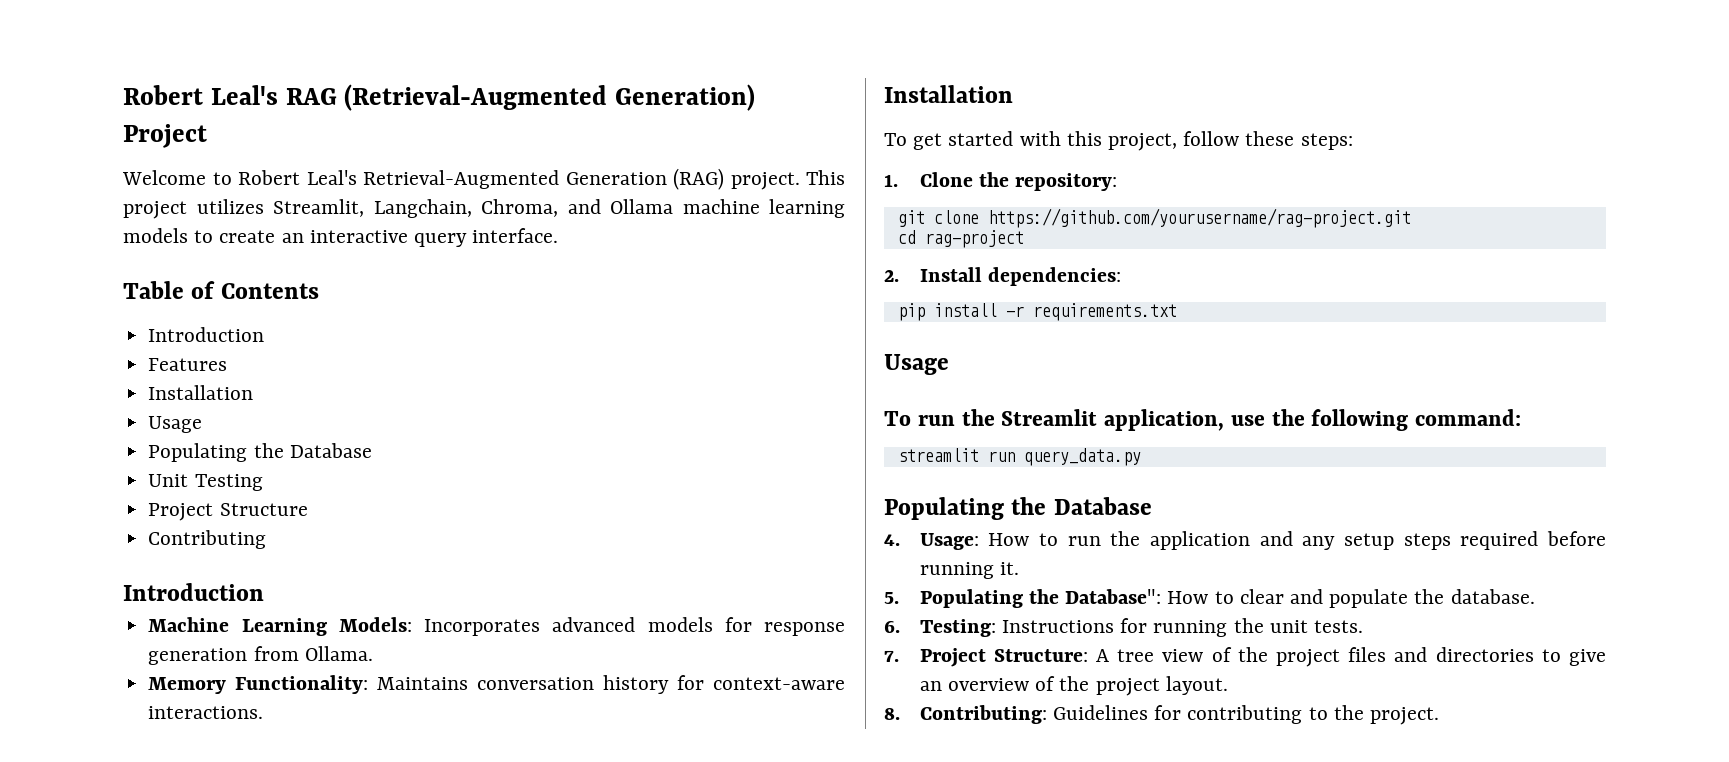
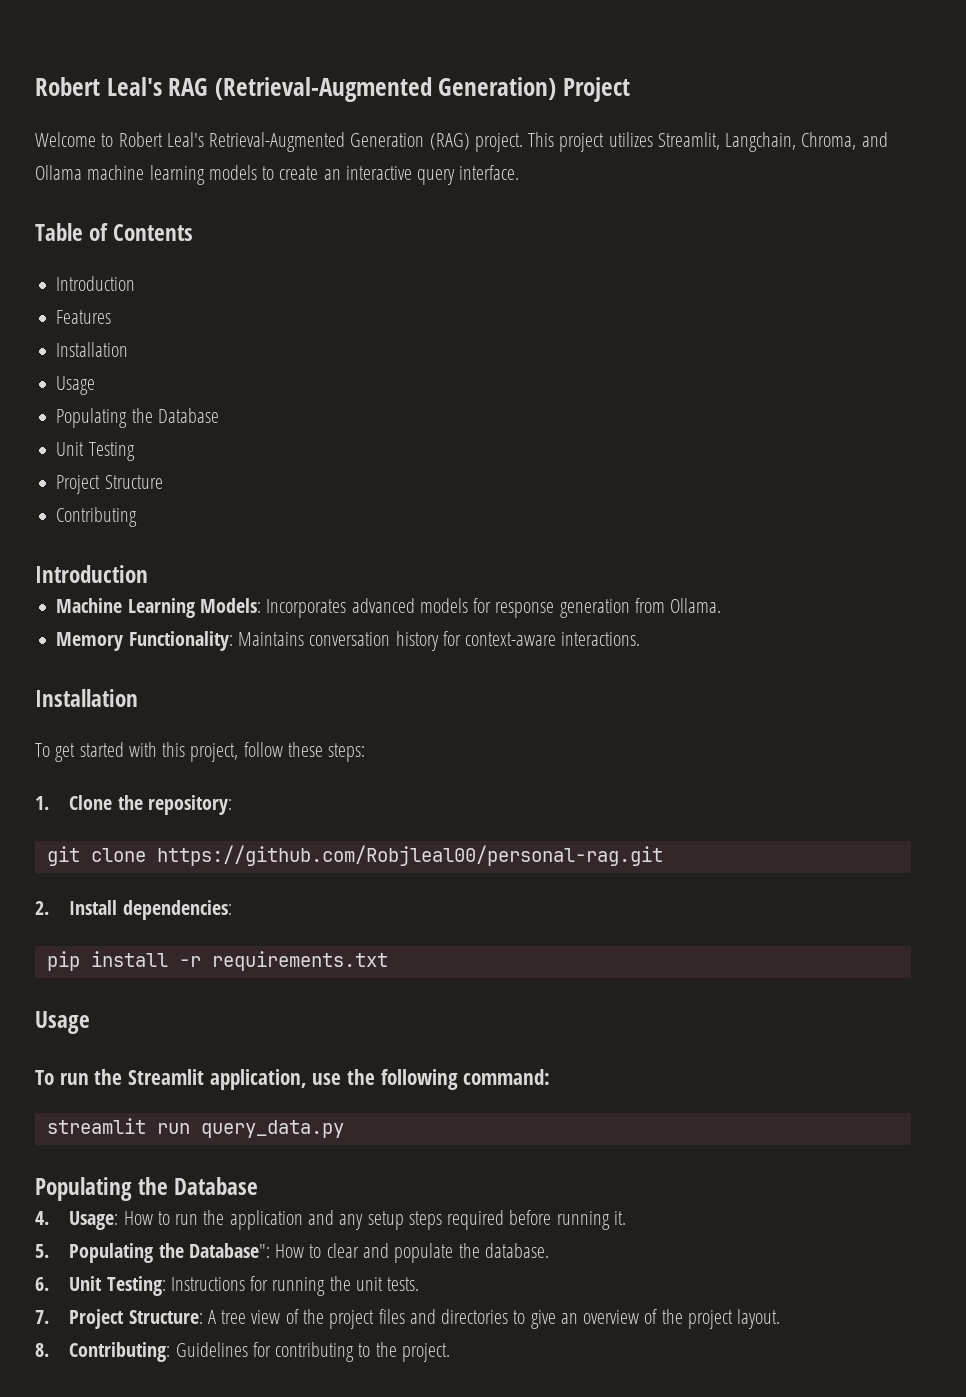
[987,208,1411,228] [897,230,1024,248] https://github.com/yourusername/rag-project.git // cd rag-project -> [156,845,663,866] https://github.com/Robjleal00/personal-rag.git
(900, 626) none -> [69,1276,103,1291] Unit

